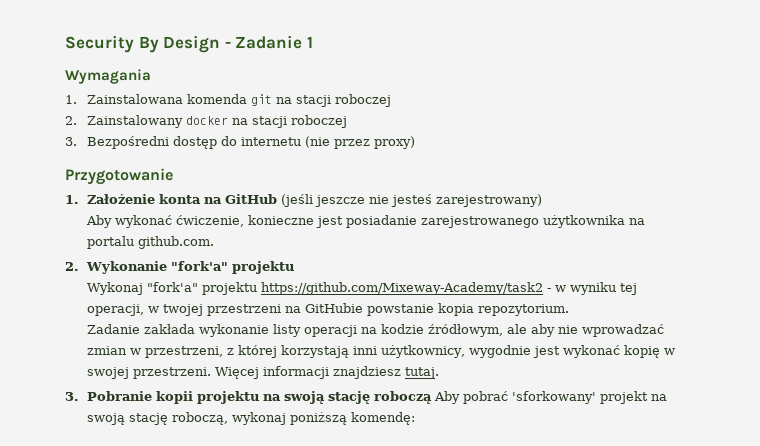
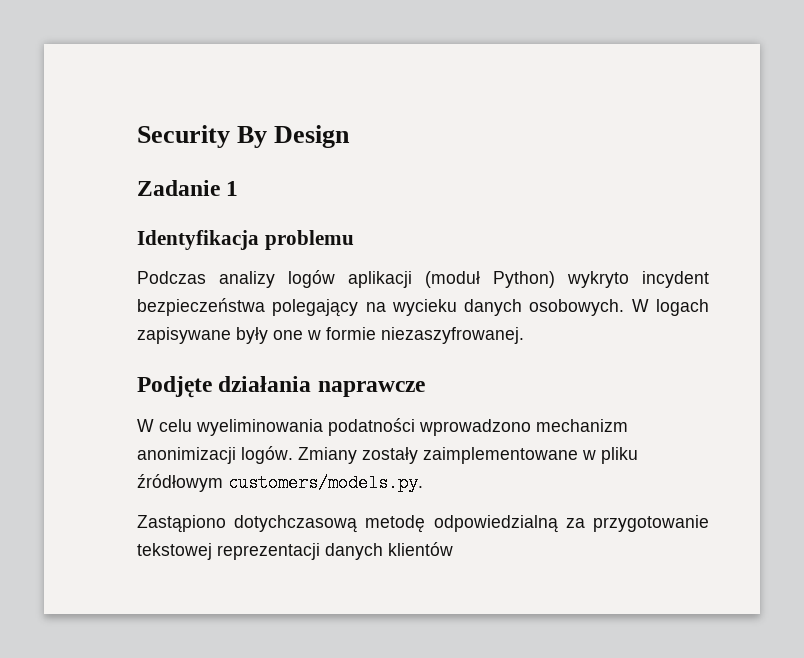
[224,42,231,48] - -> (351, 136) //
[65,69,151,84] [65,94,392,107] [65,115,348,128] [65,136,416,149] [65,168,173,185] [65,194,543,207] [86,215,646,228] [87,236,215,249] [65,261,295,274] [87,282,638,295] [87,303,570,316] [87,324,665,337] [87,345,676,358] [87,366,440,379] [65,391,668,404] [87,412,416,425] Wymagania // 1. Zainstalowana komenda git na stacji roboczej // 2. Zainstalowany docker na stacji roboczej // 3. Bezpośredni dostęp do internetu (nie przez proxy) // Przygotowanie // 1. Założenie konta na GitHub (jeśli jeszcze nie jesteś zarejestrowany) // Aby wykonać ćwiczenie, konieczne jest posiadanie zarejestrowanego użytkownika na portalu github.com. // 2. Wykonanie "fork'a" projektu // Wykonaj "fork'a" projektu https://github.com/Mixeway-Academy/task2 - w wyniku tej operacji, w twojej przestrzeni na GitHubie powstanie kopia repozytorium. // Zadanie zakłada wykonanie listy operacji na kodzie źródłowym, ale aby nie wprowadzać zmian w przestrzeni, z której korzystają inni użytkownicy, wygodnie jest wykonać kopię w swojej przestrzeni. Więcej informacji znajdziesz tutaj. // 3. Pobranie kopii projektu na swoją stację roboczą Aby pobrać 'sforkowany' projekt na swoją stację roboczą, wykonaj poniższą komendę: -> [137,230,354,250] [137,270,709,288] [137,298,709,317] [137,327,524,344] [137,376,425,398] [137,418,628,436] [137,446,638,464] [137,474,423,492] [137,515,709,533] [137,542,453,560] Identyfikacja problemu // Podczas analizy logów aplikacji (moduł Python) wykryto incydent bezpieczeństwa polegający na wycieku danych osobowych. W logach zapisywane były one w formie niezaszyfrowanej. // Podjęte działania naprawcze // W celu wyeliminowania podatności wprowadzono mechanizm anonimizacji logów. Zmiany zostały zaimplementowane w pliku źródłowym customers/models.py. // Zastąpiono dotychczasową metodę odpowiedzialną za przygotowanie tekstowej reprezentacji danych klientów

